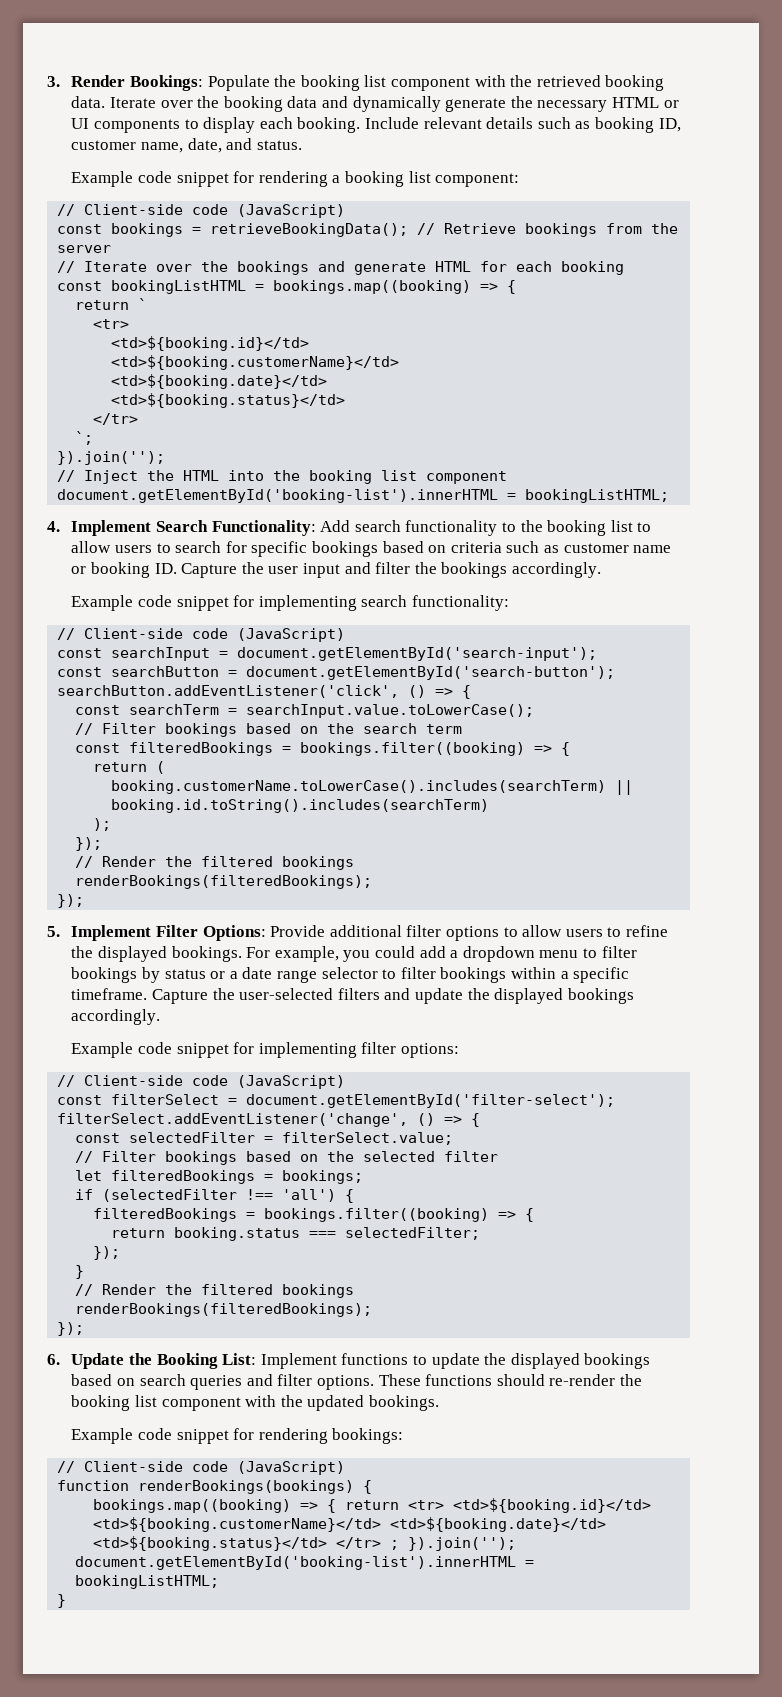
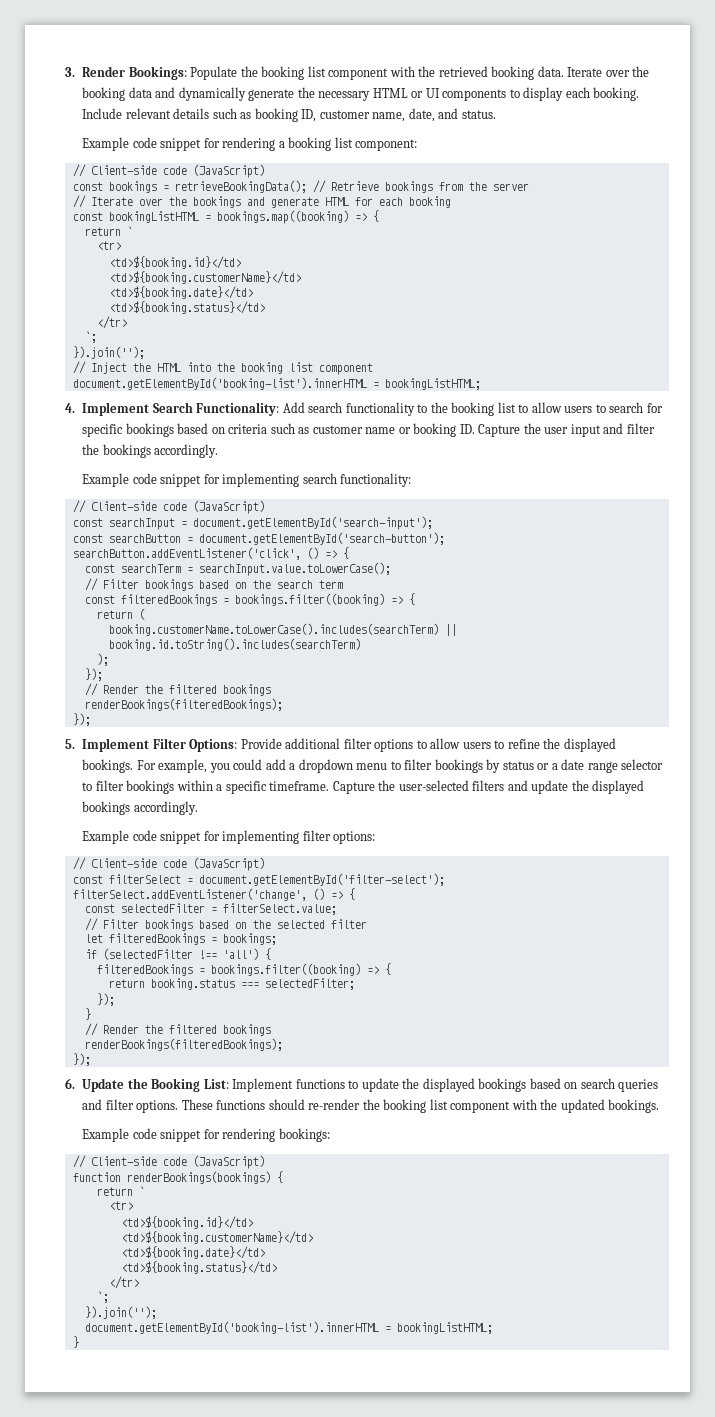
[93,1498,652,1513] [93,1517,607,1532] [93,1536,400,1551] bookings.map((booking) => { return <tr> <td>${booking.id}</td> <td>${booking.customerName}</td> <td>${booking.date}</td> <td>${booking.status}</td> </tr> ; -> [96,1186,145,1196] [108,1201,133,1210] [120,1216,253,1229] [120,1231,313,1244] [120,1246,265,1259] [120,1261,277,1274] [108,1276,139,1289] [96,1291,109,1303] return ` // <tr> // <td>${booking.id}</td> // <td>${booking.customerName}</td> // <td>${booking.date}</td> // <td>${booking.status}</td> // </tr> // `; //

